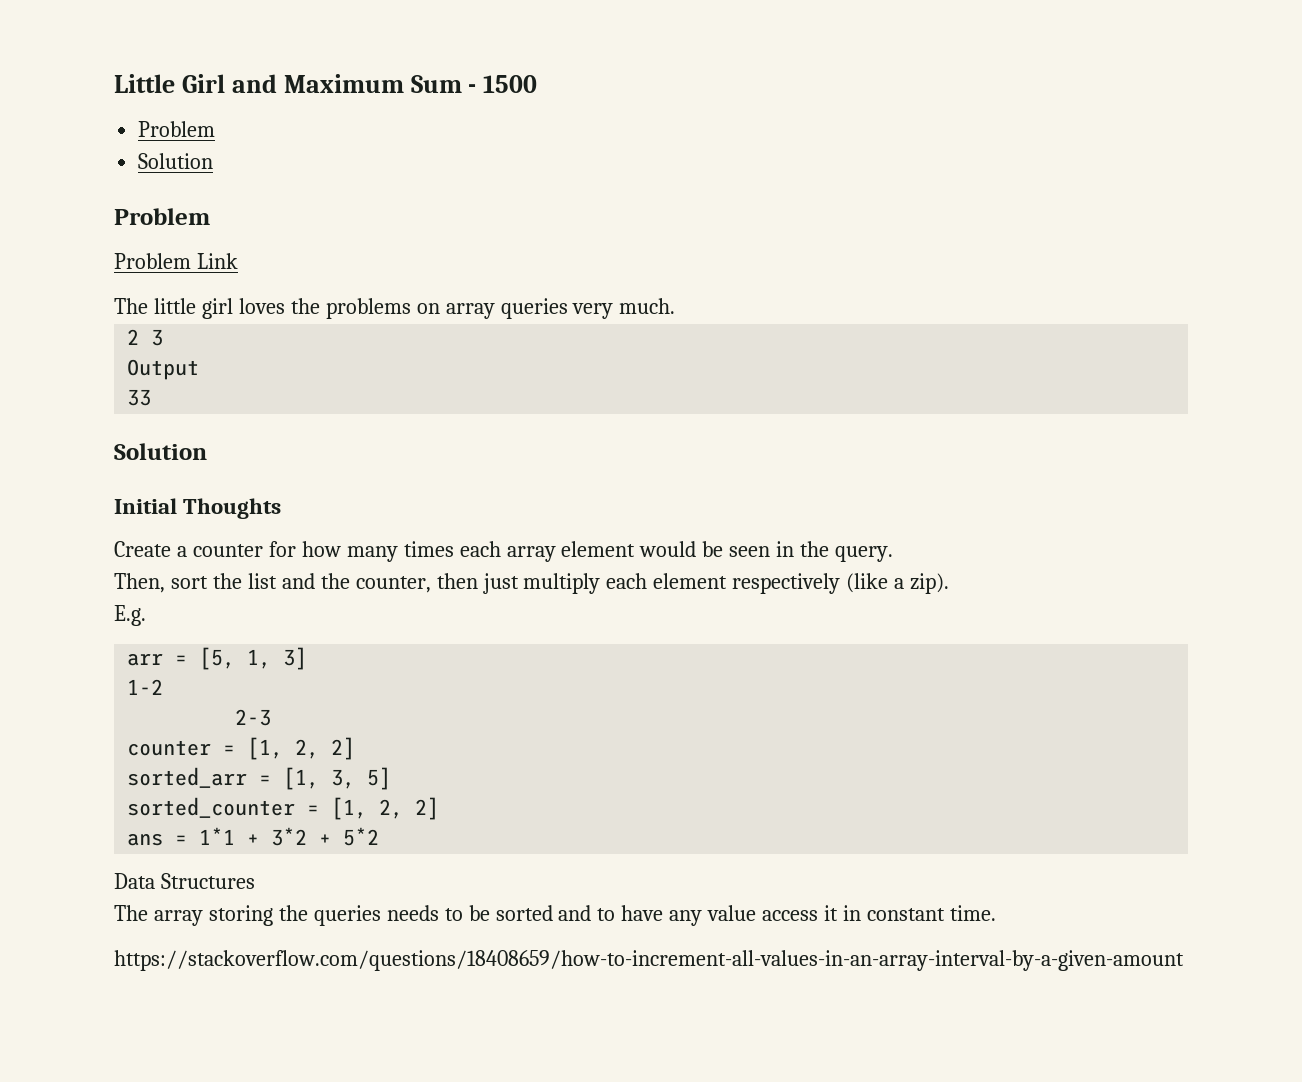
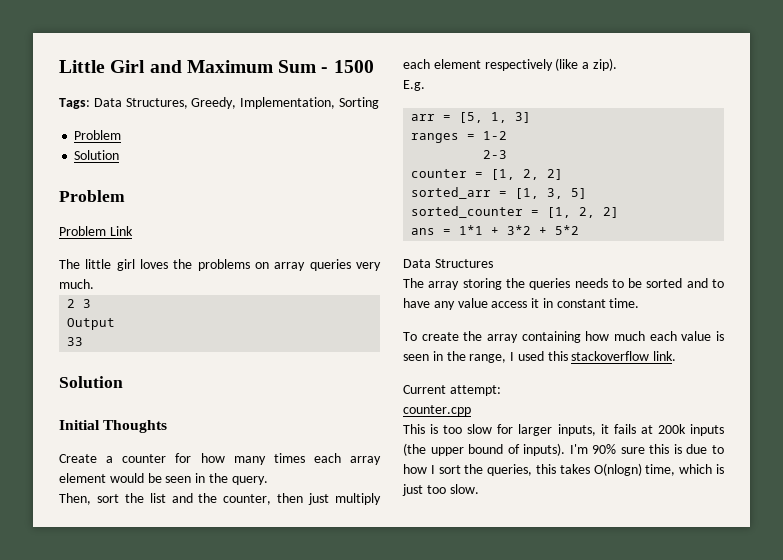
(538, 84) none -> [59,97,379,109] // Tags: Data Structures, Greedy, Implementation, Sorting
(308, 658) none -> [411,133,476,143] ranges =
[114,950,1184,971] https://stackoverflow.com/questions/18408659/how-to-increment-all-values-in-an-array-interval-by-a-given-amount -> [403,331,724,343] [403,351,677,363] [403,385,501,396] [403,405,471,416] [403,424,724,436] [403,443,724,456] [403,463,724,476] [402,484,479,496] To create the array containing how much each value is seen in the range, I used this stackoverflow link. // Current attempt: // counter.cpp // This is too slow for larger inputs, it fails at 200k inputs (the upper bound of inputs). I'm 90% sure this is due to how I sort the queries, this takes O(nlogn) time, which is just too slow.

